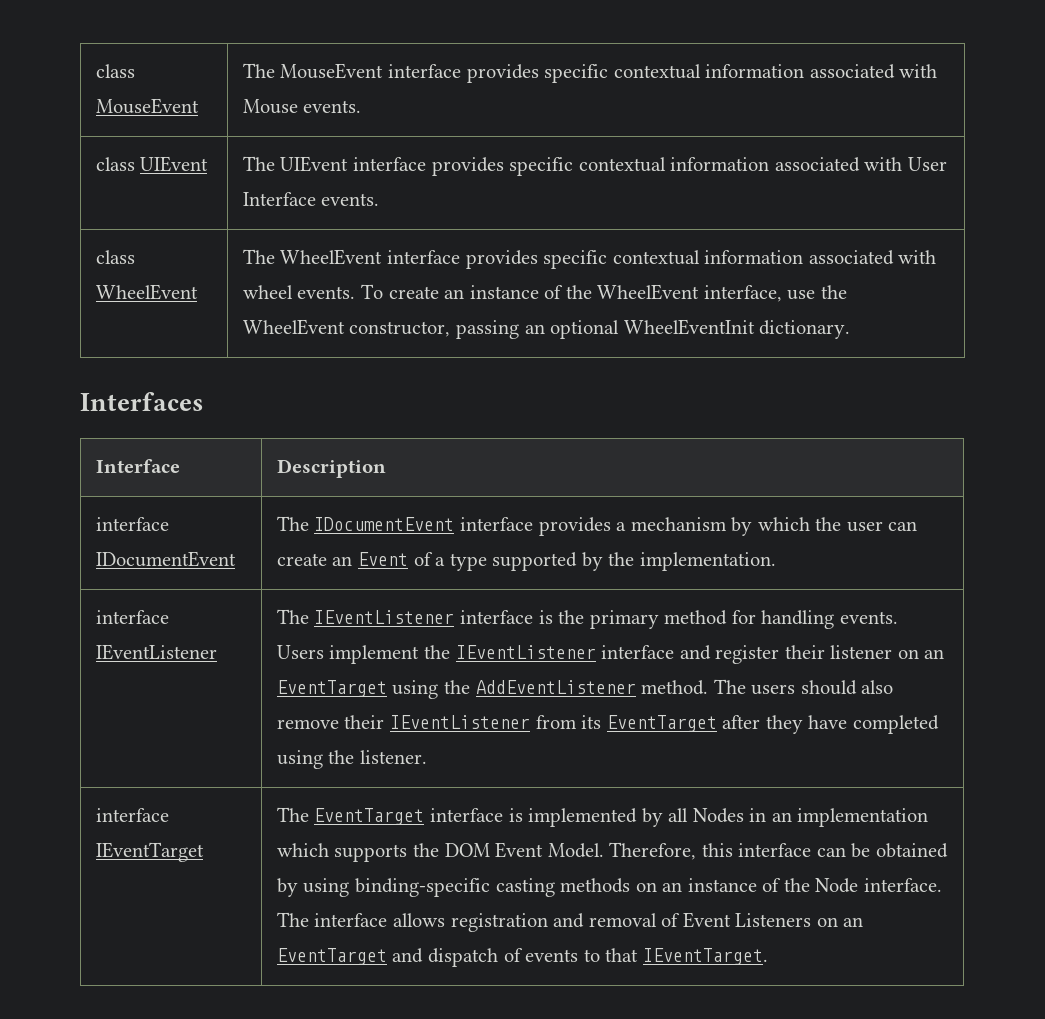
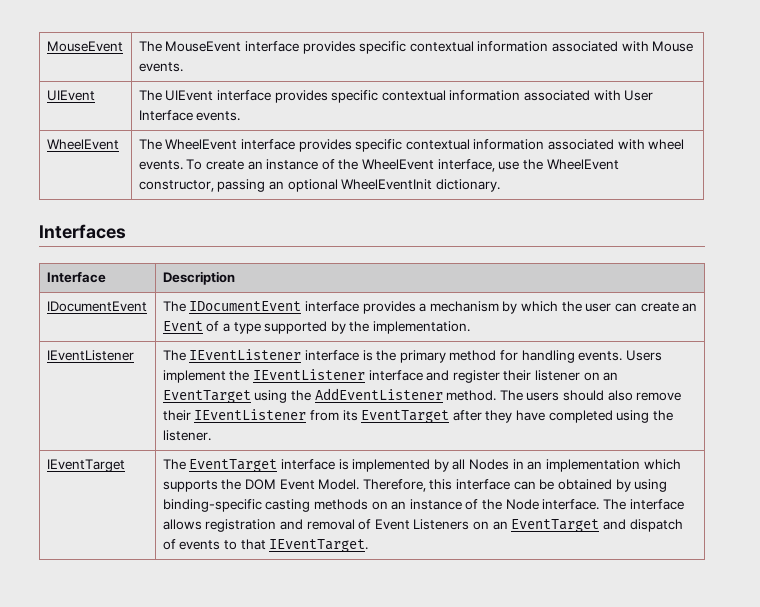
[95,64,135,78] class -> (46, 46) none
[95,157,135,171] class -> (183, 67) none
[95,250,135,264] class -> (241, 116) none
[95,517,169,531] interface -> (235, 278) none
[95,610,169,624] interface -> (471, 327) none
[95,808,169,822] interface -> (211, 435) none

